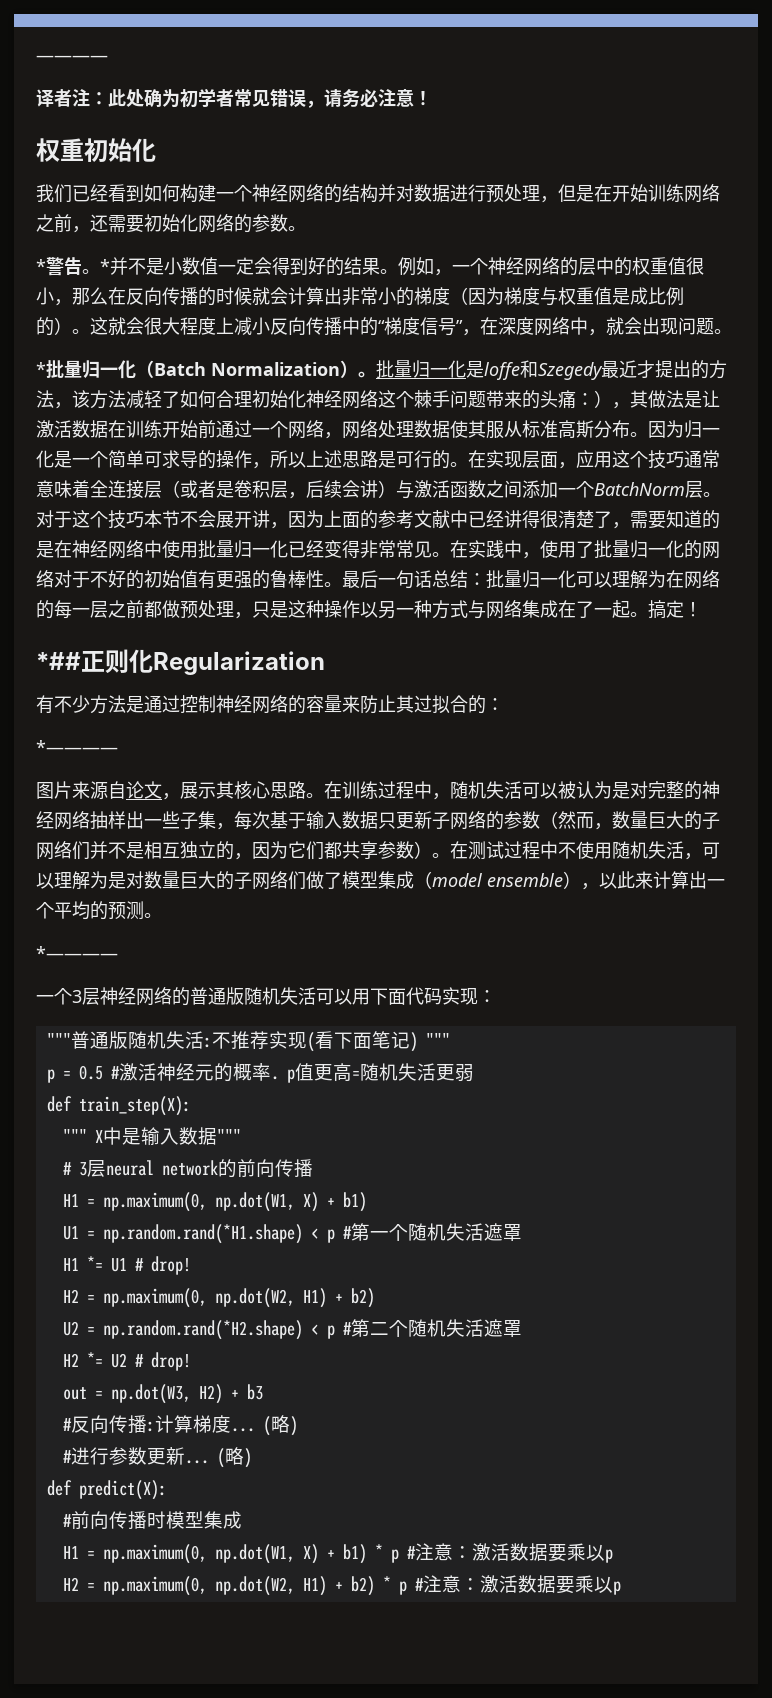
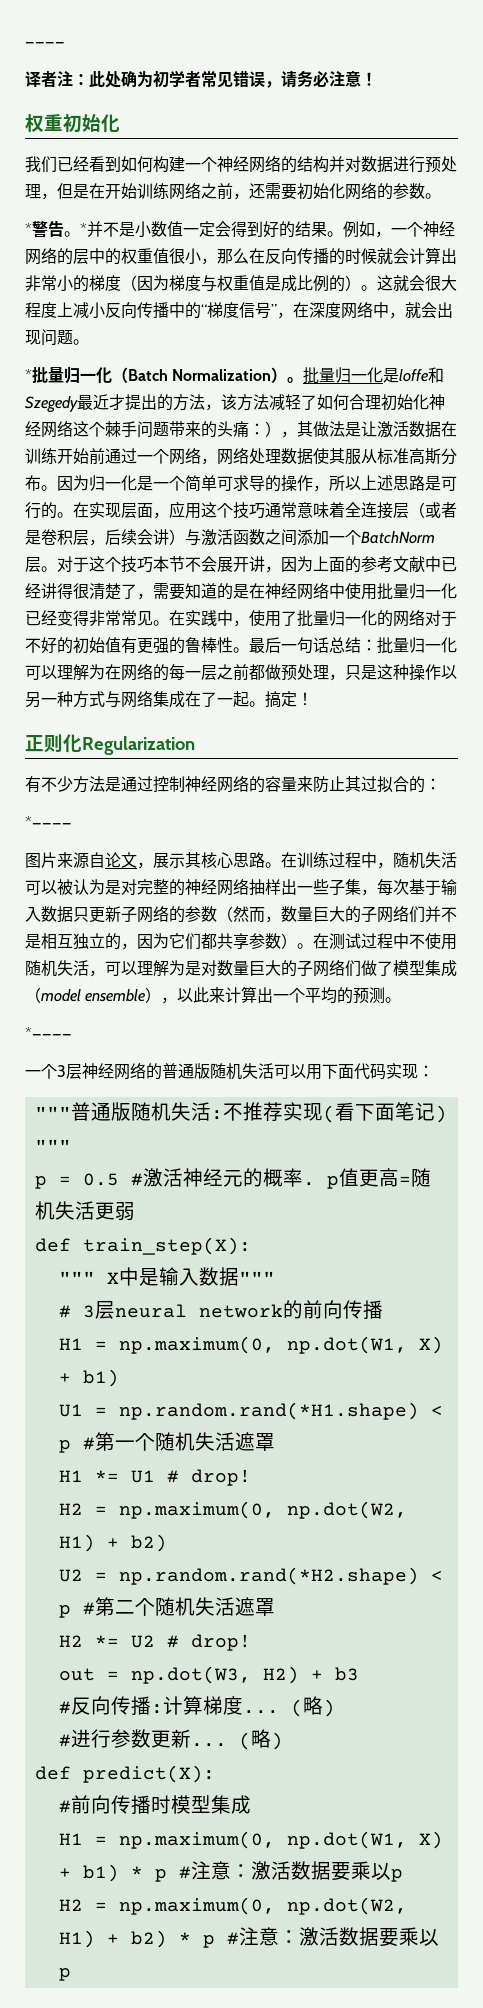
[36,652,81,670] *## -> (313, 699) none

